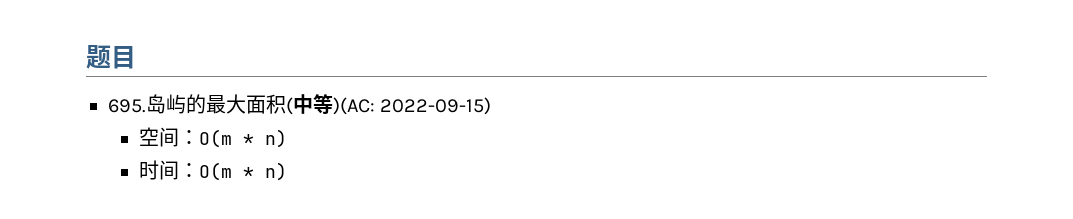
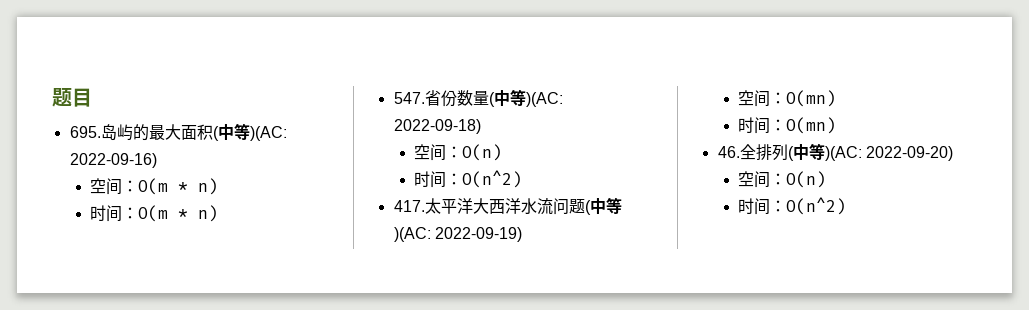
[380,97,492,115] 2022-09-15) -> [69,153,157,168] 2022-09-16)
(288, 171) none -> [393,89,563,107] [393,119,481,134] [414,144,503,161] [414,170,523,188] [393,197,622,215] [393,227,522,242] [738,90,837,107] [738,117,837,134] [717,143,953,161] [738,171,827,188] [738,197,847,215] // 547.省份数量(中等)(AC: 2022-09-18) // 空间：O(n) // 时间：O(n^2) // 417.太平洋大西洋水流问题(中等)(AC: 2022-09-19) // 空间：O(mn) // 时间：O(mn) // 46.全排列(中等)(AC: 2022-09-20) // 空间：O(n) // 时间：O(n^2)

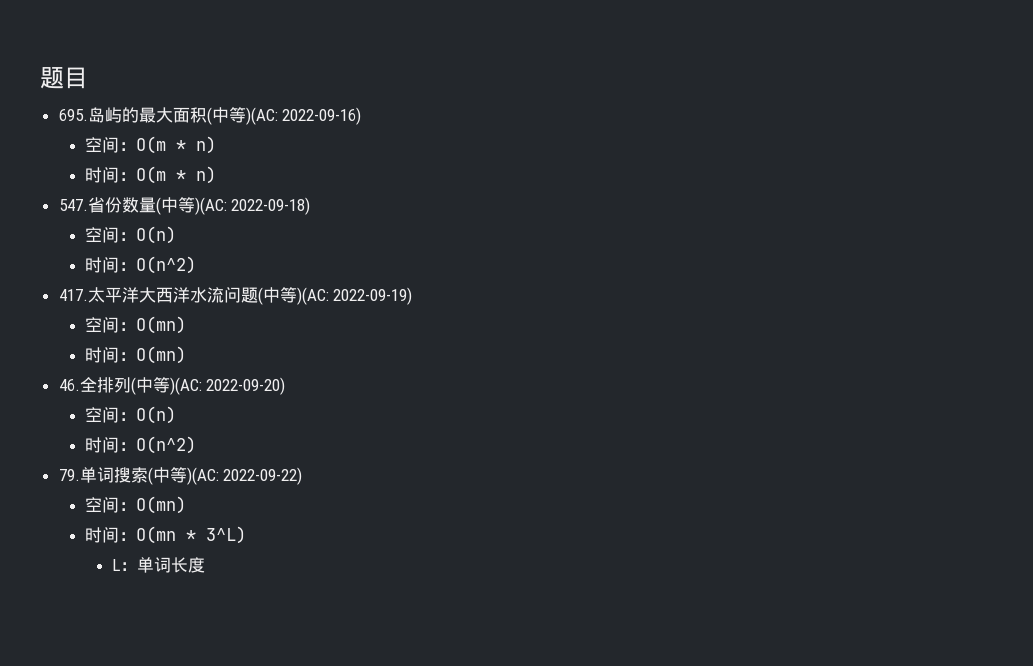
(847, 206) none -> [58,467,303,485] [85,496,187,514] [85,526,247,544] [111,557,205,573] // 79.单词搜索(中等)(AC: 2022-09-22) // 空间：O(mn) // 时间：O(mn * 3^L) // L：单词长度

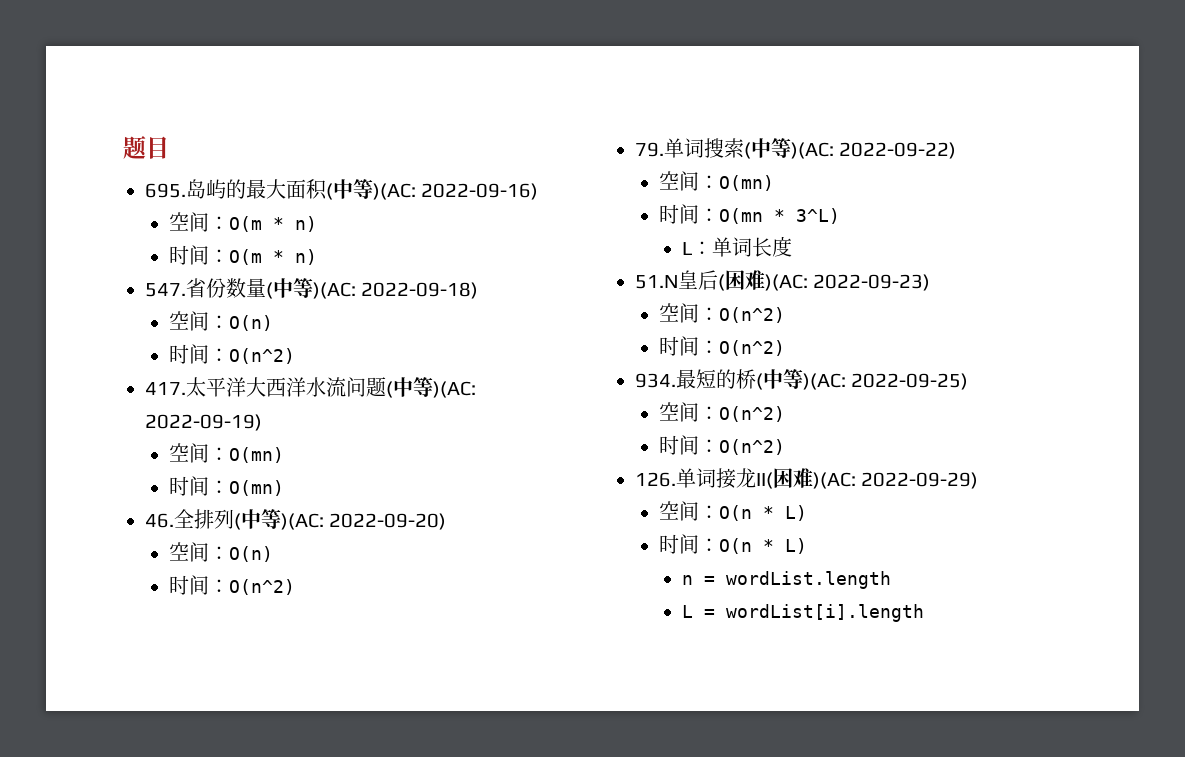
(205, 565) none -> [635,270,931,291] [658,303,785,323] [658,336,785,356] [635,369,969,390] [658,402,785,422] [658,435,785,455] [635,468,979,489] [658,501,807,521] [658,534,807,554] [682,571,892,589] [682,604,925,622] // 51.N皇后(困难)(AC: 2022-09-23) // 空间：O(n^2) // 时间：O(n^2) // 934.最短的桥(中等)(AC: 2022-09-25) // 空间：O(n^2) // 时间：O(n^2) // 126.单词接龙II(困难)(AC: 2022-09-29) // 空间：O(n * L) // 时间：O(n * L) // n = wordList.length // L = wordList[i].length

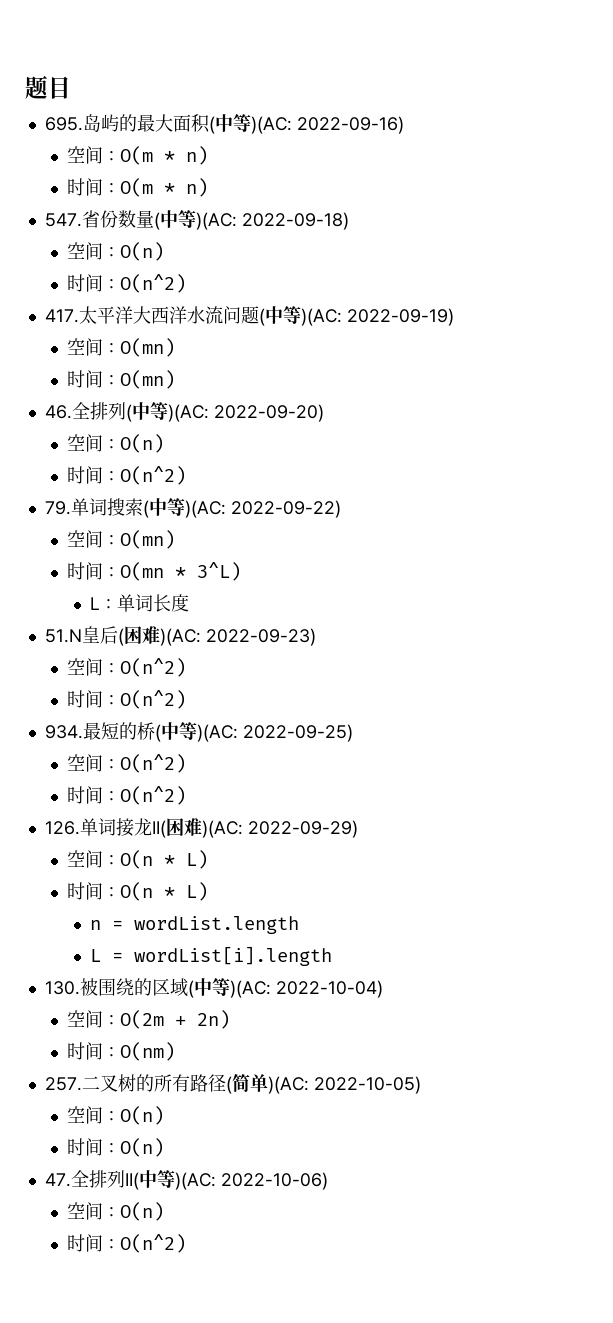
(925, 613) none -> [44,978,383,998] [67,1010,231,1029] [67,1042,176,1061] [44,1074,421,1094] [67,1106,165,1125] [67,1138,165,1157] [44,1170,328,1190] [67,1202,165,1221] [67,1234,187,1253] // 130.被围绕的区域(中等)(AC: 2022-10-04) // 空间：O(2m + 2n) // 时间：O(nm) // 257.二叉树的所有路径(简单)(AC: 2022-10-05) // 空间：O(n) // 时间：O(n) // 47.全排列II(中等)(AC: 2022-10-06) // 空间：O(n) // 时间：O(n^2)

